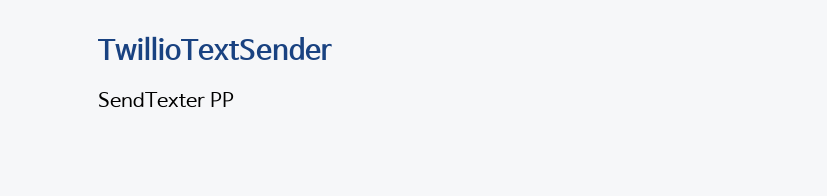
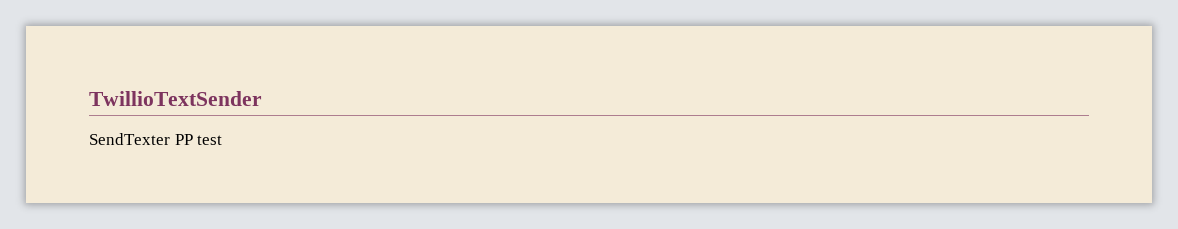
(235, 99) none -> [197,135,223,145] test

